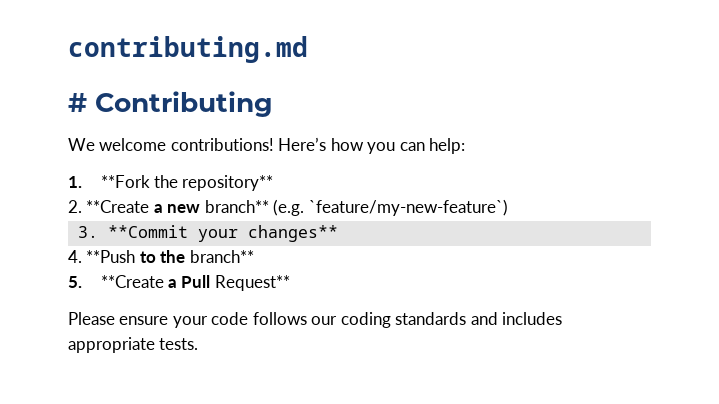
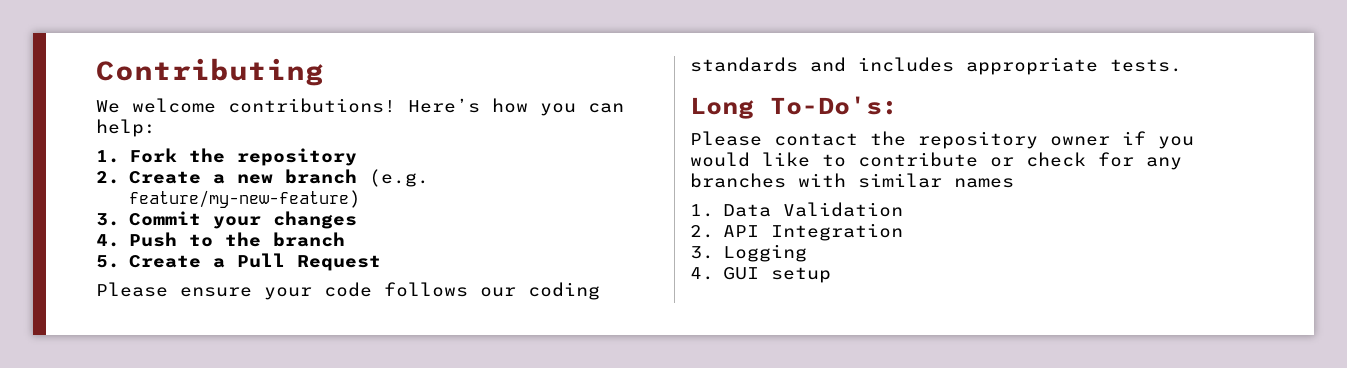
[68,36,308,63] [68,93,87,112] contributing.md // # -> (96, 72) none
[100,175,274,191] [68,200,150,213] **Fork the repository** // 2. **Create -> [128,148,357,166] [96,171,201,184] Fork the repository // 2. Create
[204,199,508,216] [77,225,338,242] [68,250,136,263] branch** (e.g. `feature/my-new-feature`) // 3. **Commit your changes** // 4. **Push -> [284,169,429,187] [128,190,361,208] [96,211,357,229] [96,232,177,247] branch (e.g. feature/my-new-feature) // 3. Commit your changes // 4. Push
[189,250,254,263] branch** -> [272,232,345,247] branch
[100,275,164,288] **Create -> [128,255,201,268] Create
[214,275,290,291] Request** -> [296,255,381,271] Request
(199, 344) none -> [690,96,898,119] [690,131,1194,149] [690,152,1182,170] [690,173,1014,188] [690,202,903,217] [690,223,903,241] [690,244,807,262] [690,267,831,283] // Long To-Do's: // Please contact the repository owner if you would like to contribute or check for any branches with similar names // 1. Data Validation // 2. API Integration // 3. Logging // 4. GUI setup

